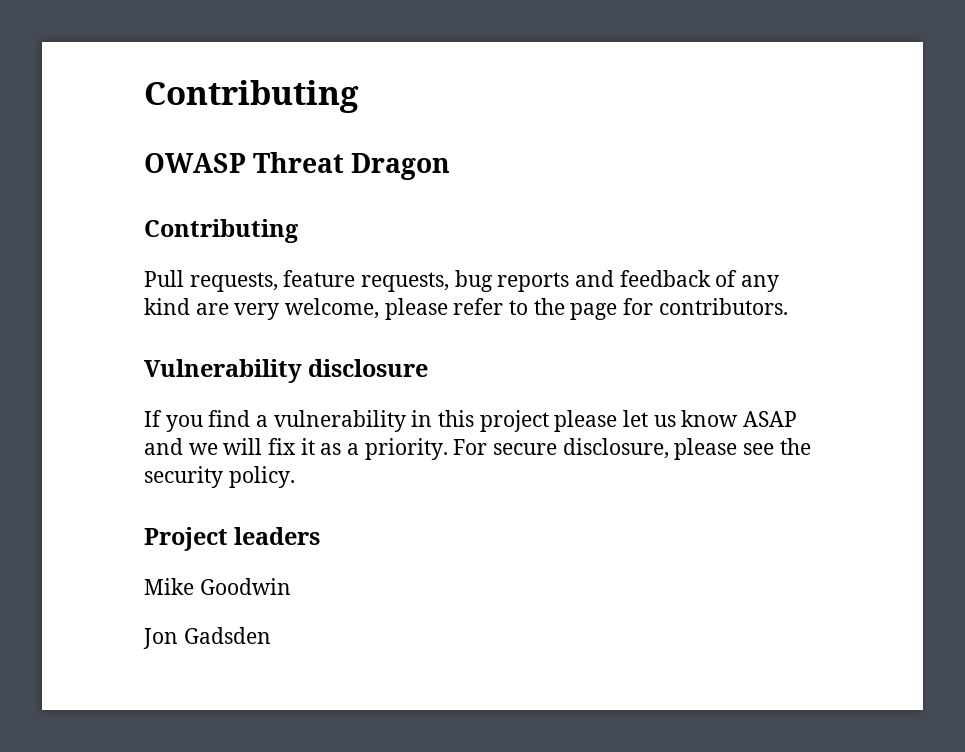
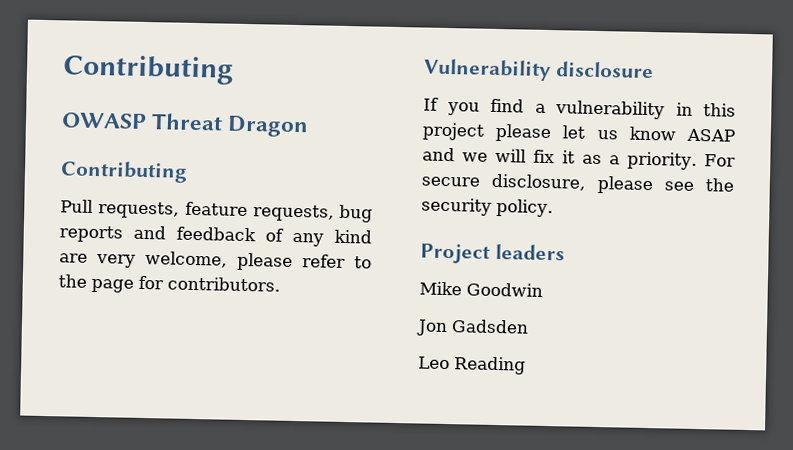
(271, 635) none -> [418,356,526,375] // Leo Reading

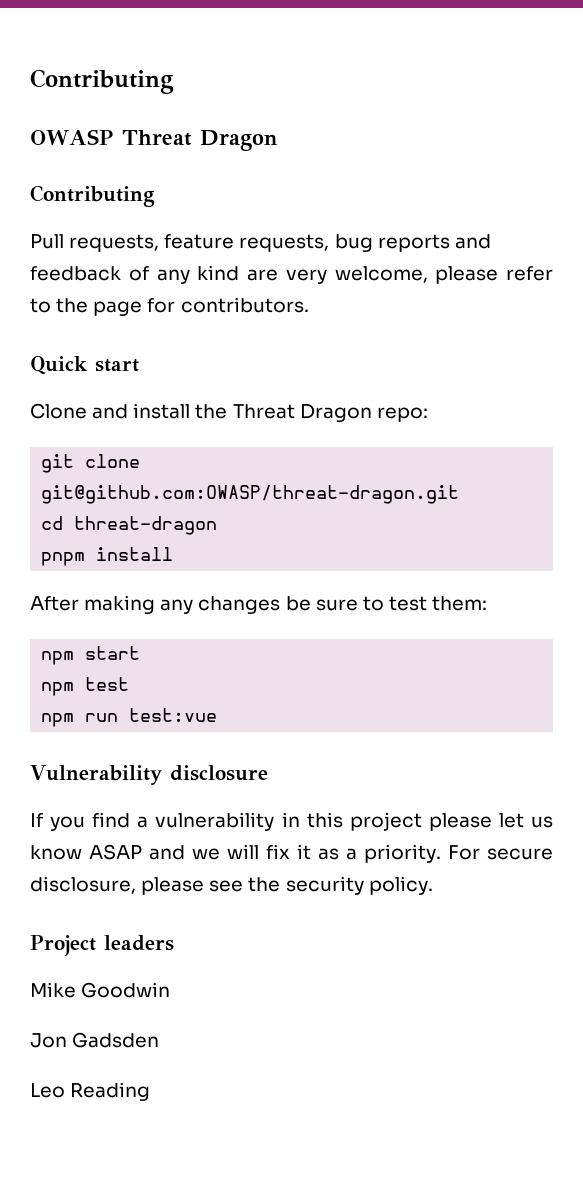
(280, 284) none -> [30,356,139,375] [30,403,428,422] [41,454,141,473] [41,485,460,504] [41,516,218,535] [41,547,174,566] [30,595,488,614] [41,646,141,665] [41,677,130,696] [41,708,218,727] // Quick start // Clone and install the Threat Dragon repo: // git clone git@github.com:OWASP/threat-dragon.git // cd threat-dragon // pnpm install // After making any changes be sure to test them: // npm start // npm test // npm run test:vue

